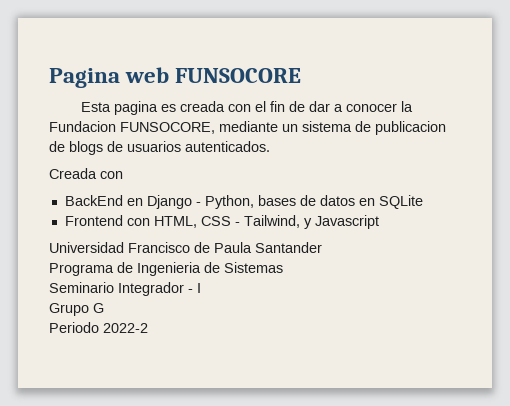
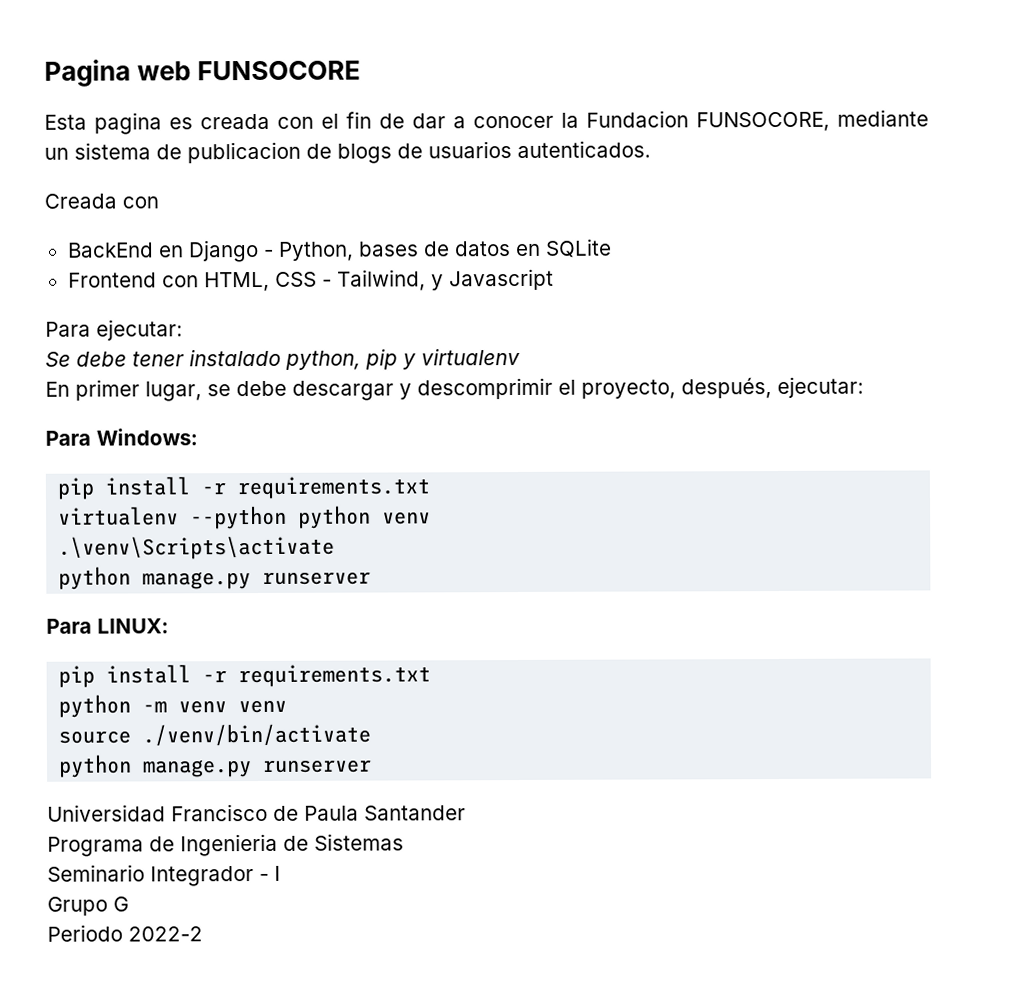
(379, 222) none -> [45,319,183,341] [45,347,520,370] [45,376,864,402] [45,428,198,446] [57,476,431,500] [58,505,432,530] [58,535,336,560] [58,566,372,590] [46,618,169,634] [58,664,432,688] [58,694,288,718] [58,723,372,747] [58,754,373,778] // Para ejecutar: // Se debe tener instalado python, pip y virtualenv // En primer lugar, se debe descargar y descomprimir el proyecto, después, ejecutar: // Para Windows: // pip install -r requirements.txt // virtualenv --python python venv // .\venv\Scripts\activate // python manage.py runserver // Para LINUX: // pip install -r requirements.txt // python -m venv venv // source ./venv/bin/activate // python manage.py runserver

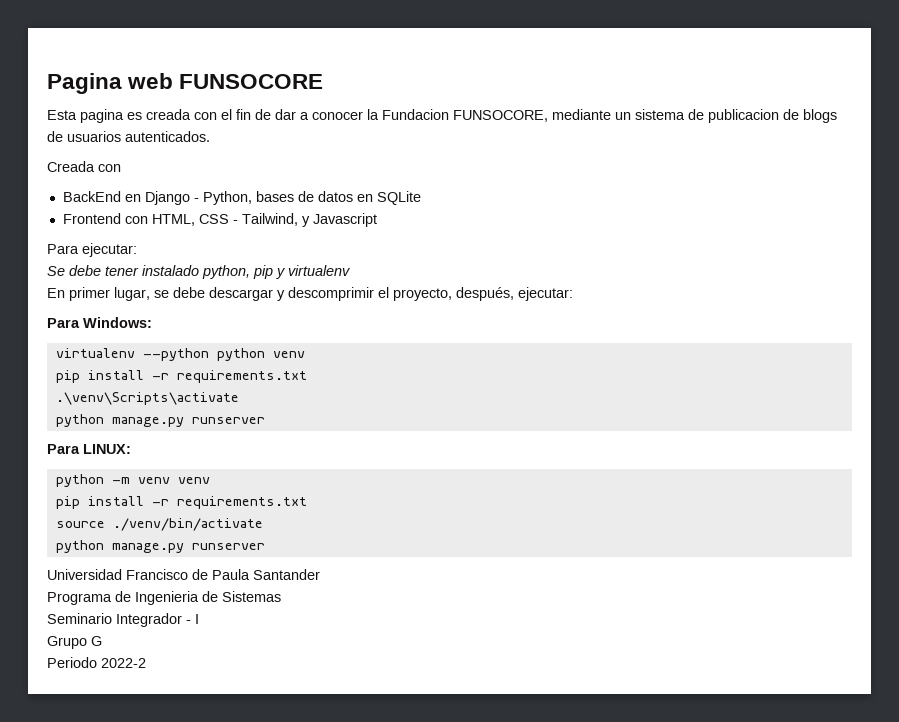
[57,476,431,500] [58,505,432,530] // pip install -r requirements.txt // virtualenv --python python venv -> [55,348,305,361] [55,370,307,383] // virtualenv --python python venv // pip install -r requirements.txt
[58,664,432,688] [58,694,288,718] // pip install -r requirements.txt // python -m venv venv -> [55,474,210,487] [55,496,307,509] // python -m venv venv // pip install -r requirements.txt

